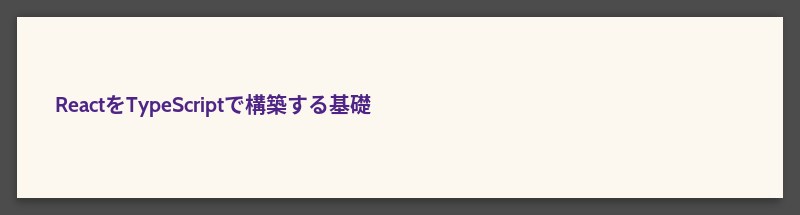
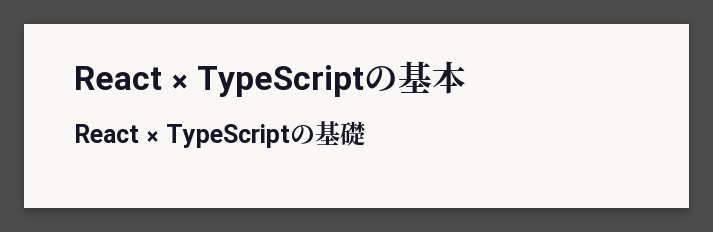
[55,94,329,117] ReactをTypeScriptで構築する -> [74,61,467,97] [74,124,315,148] React × TypeScriptの基本 // React × TypeScriptの

